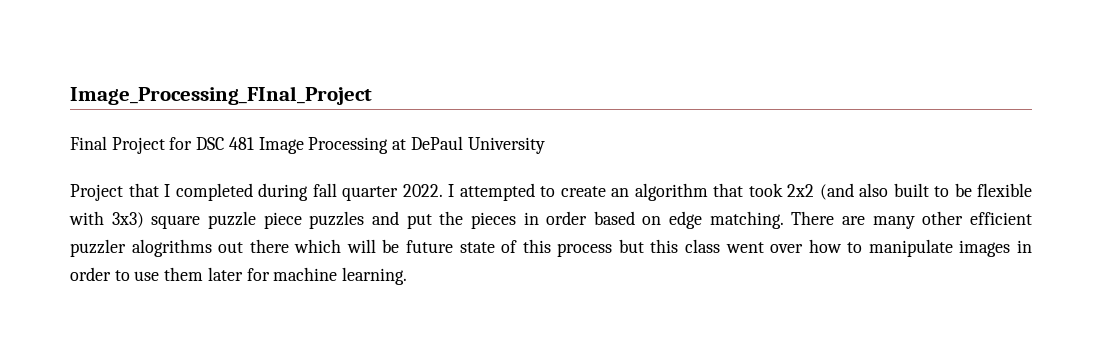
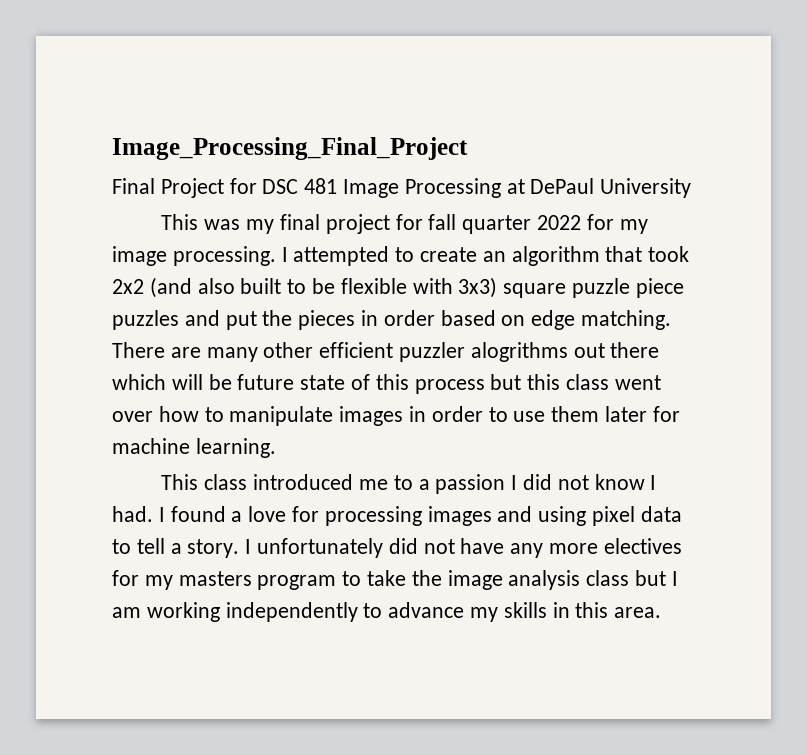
[70,86,372,105] Image_Processing_FInal_Project -> [112,137,468,160] Image_Processing_Final_Project
[70,183,443,201] Project that I completed during fall quarter 2022. -> [161,214,648,234] [112,246,276,266] This was my final project for fall quarter 2022 for my image processing.
(408, 276) none -> [161,474,657,494] [112,506,682,526] [112,538,682,558] [112,570,678,590] [112,602,662,622] // This class introduced me to a passion I did not know I had. I found a love for processing images and using pixel data to tell a story. I unfortunately did not have any more electives for my masters program to take the image analysis class but I am working independently to advance my skills in this area.

